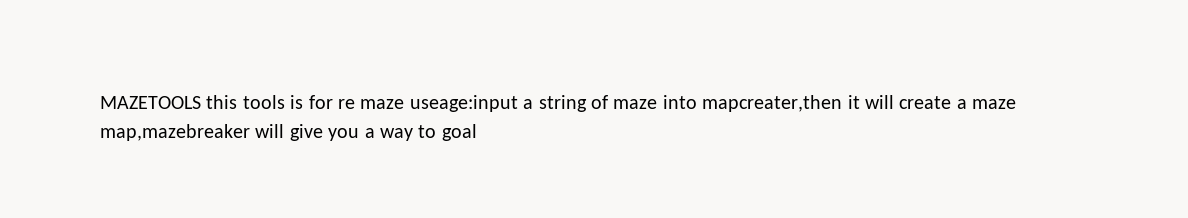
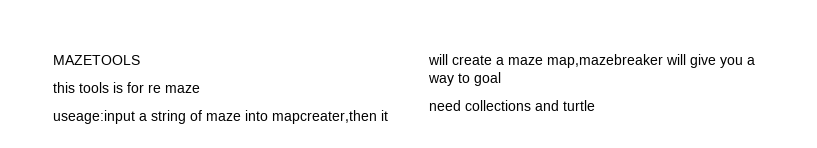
(201, 102) none -> (140, 60) //
(405, 104) none -> (200, 89) //
(477, 132) none -> [429,100,595,111] // need collections and turtle

